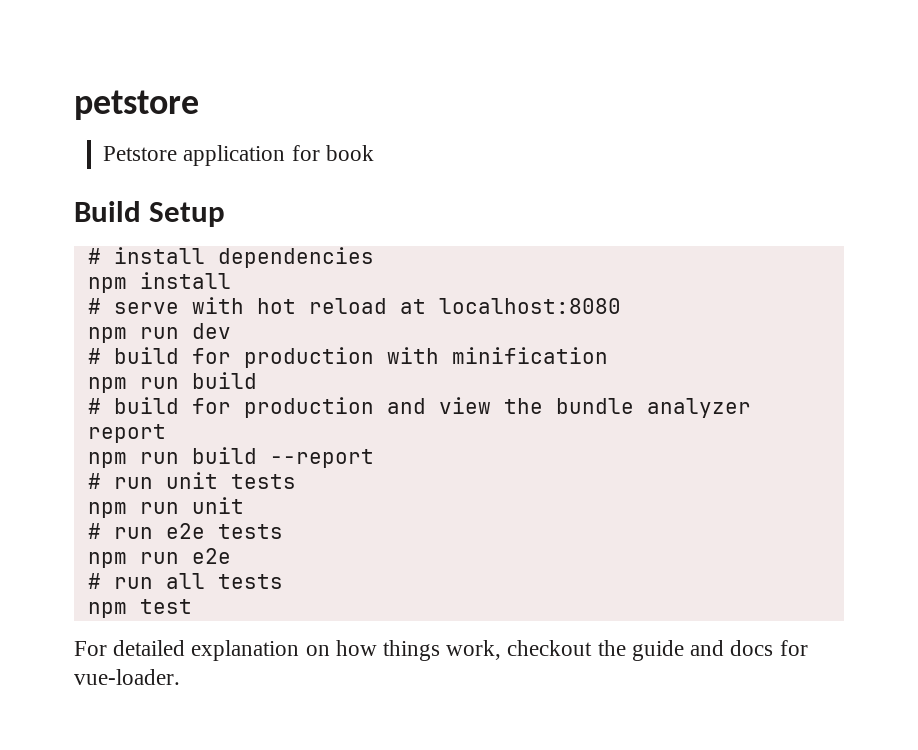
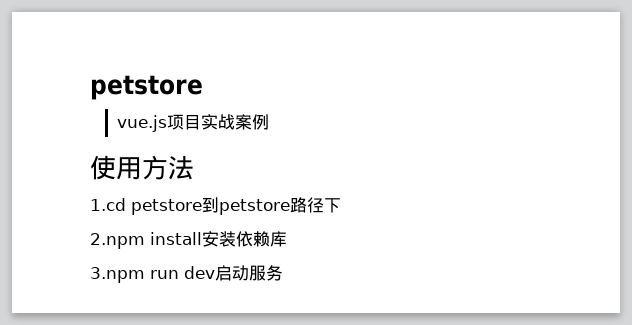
[103,145,374,166] [74,201,226,227] [87,247,374,268] [87,272,231,293] [87,297,621,314] [87,323,231,343] [87,347,608,368] [87,372,257,393] [87,397,751,418] [87,424,166,443] [87,447,374,468] [87,472,296,489] [87,497,244,518] [87,523,283,539] [87,548,231,568] [87,573,283,589] [87,599,192,618] [74,640,808,661] [74,669,180,685] Petstore application for book // Build Setup // # install dependencies // npm install // # serve with hot reload at localhost:8080 // npm run dev // # build for production with minification // npm run build // # build for production and view the bundle analyzer report // npm run build --report // # run unit tests // npm run unit // # run e2e tests // npm run e2e // # run all tests // npm test // For detailed explanation on how things work, checkout the guide and docs for vue-loader. -> [116,114,269,132] [90,155,194,180] [90,197,341,215] [90,231,287,249] [90,265,283,283] vue.js项目实战案例 // 使用方法 // 1.cd petstore到petstore路径下 // 2.npm install安装依赖库 // 3.npm run dev启动服务

